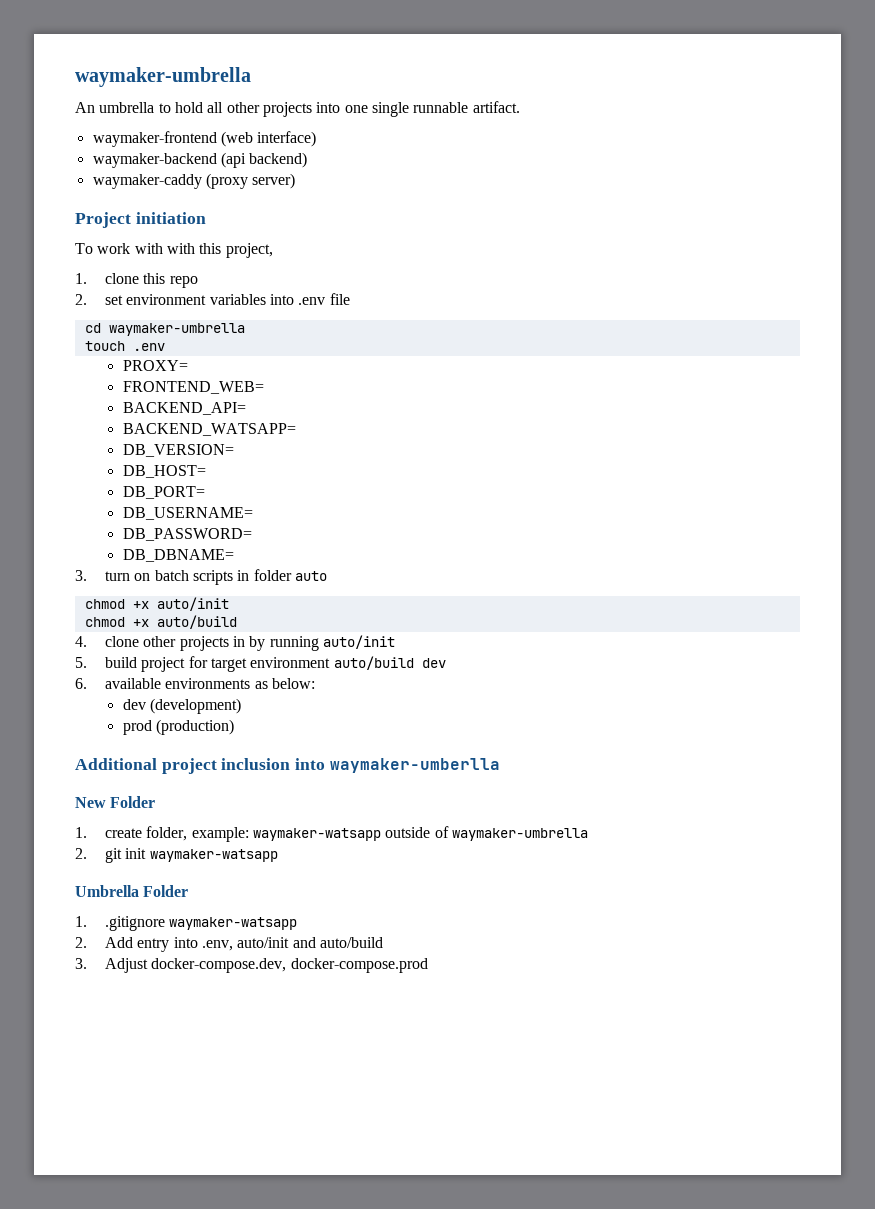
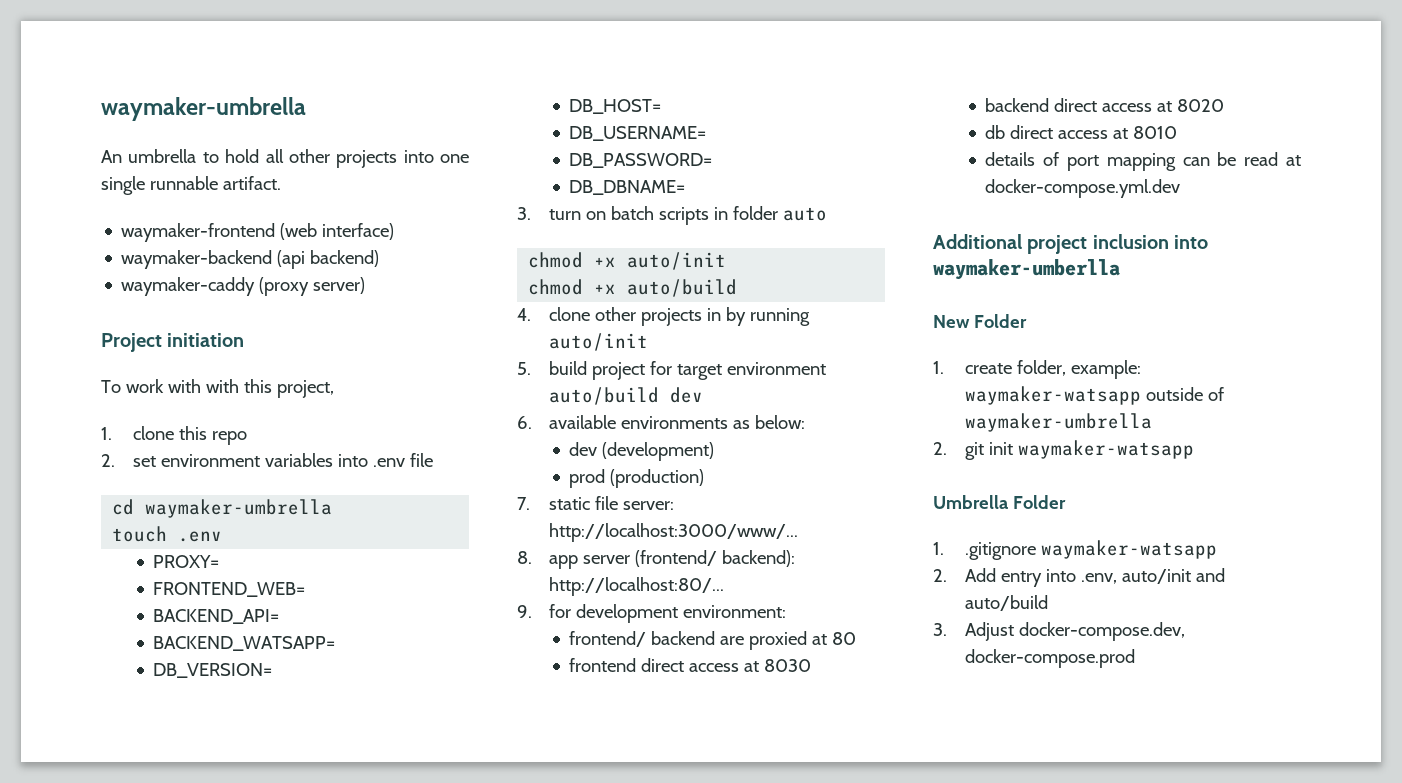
[122,486,205,499] // DB_PORT= -> (662, 106) none
(234, 727) none -> [517,496,675,510] [549,523,799,542] [517,550,796,569] [549,577,725,596] [517,604,787,623] [569,631,857,650] [569,658,812,672] [985,98,1225,112] [985,125,1178,139] [985,152,1301,171] [985,179,1181,198] // 7. static file server: http://localhost:3000/www/... // 8. app server (frontend/ backend): http://localhost:80/... // 9. for development environment: // frontend/ backend are proxied at 80 // frontend direct access at 8030 // backend direct access at 8020 // db direct access at 8010 // details of port mapping can be read at docker-compose.yml.dev

